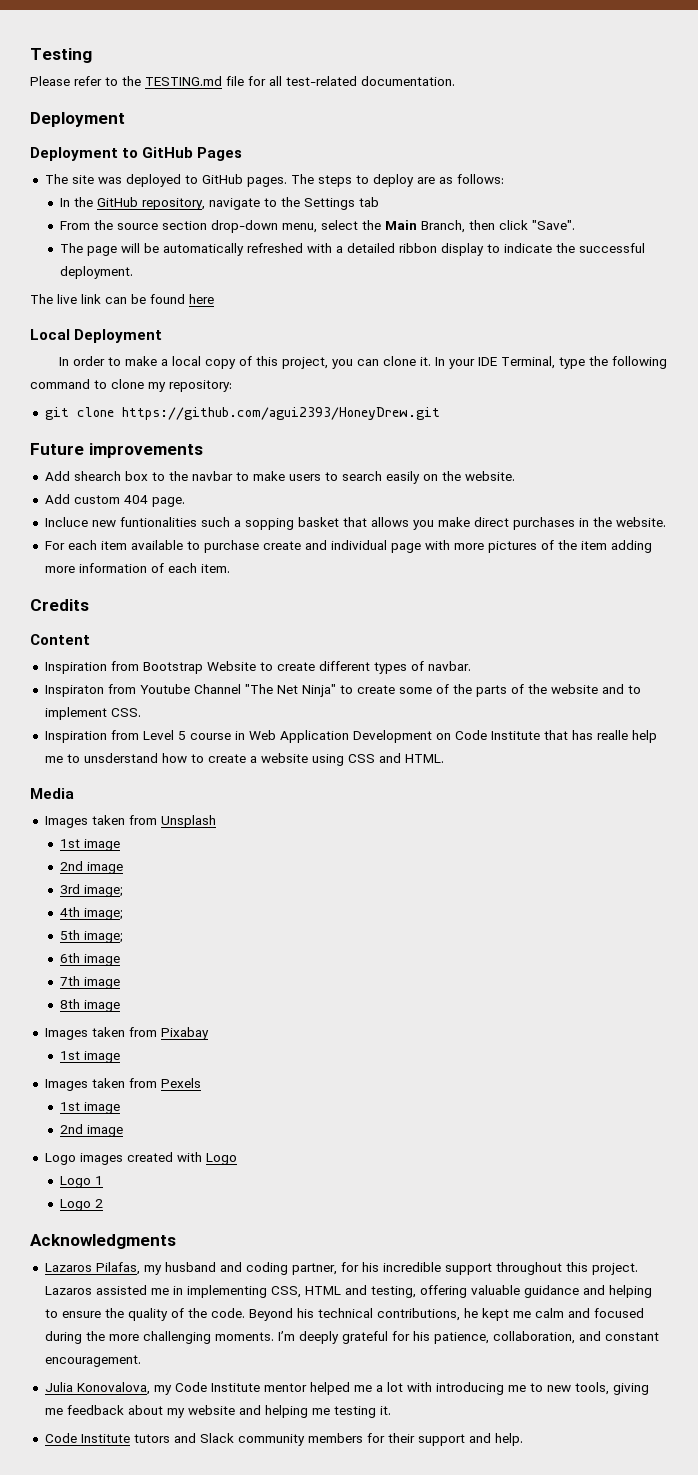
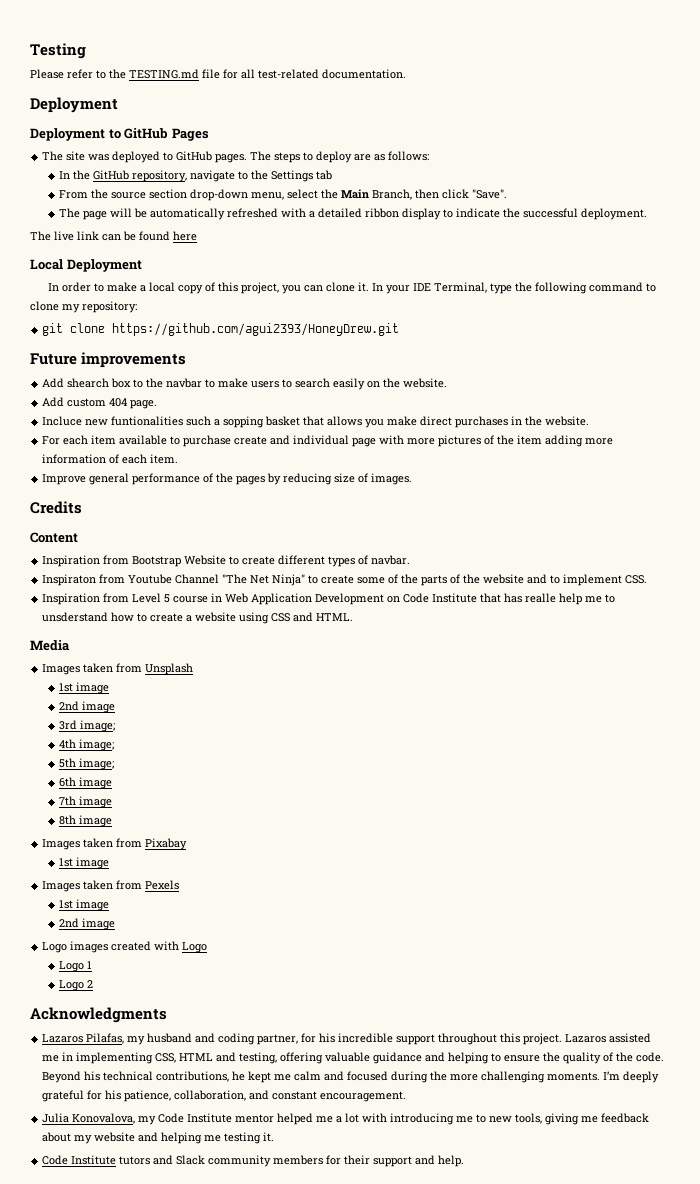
(230, 568) none -> [42,473,413,485] // Improve general performance of the pages by reducing size of images.

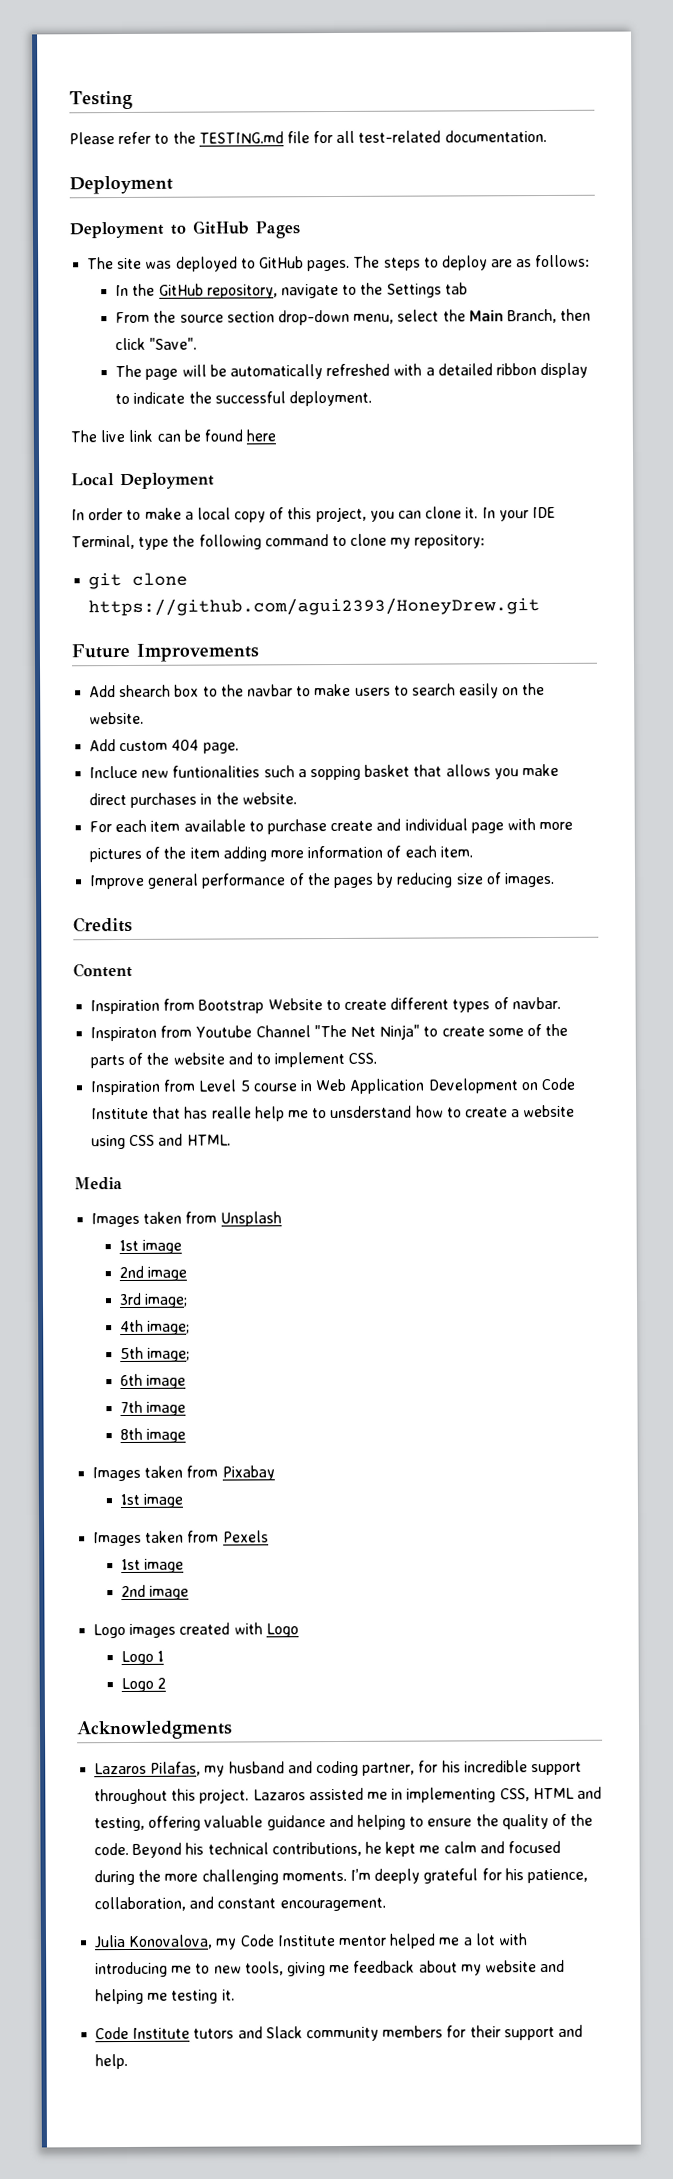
[81,352,187,368] improvements -> [136,643,259,662] Improvements

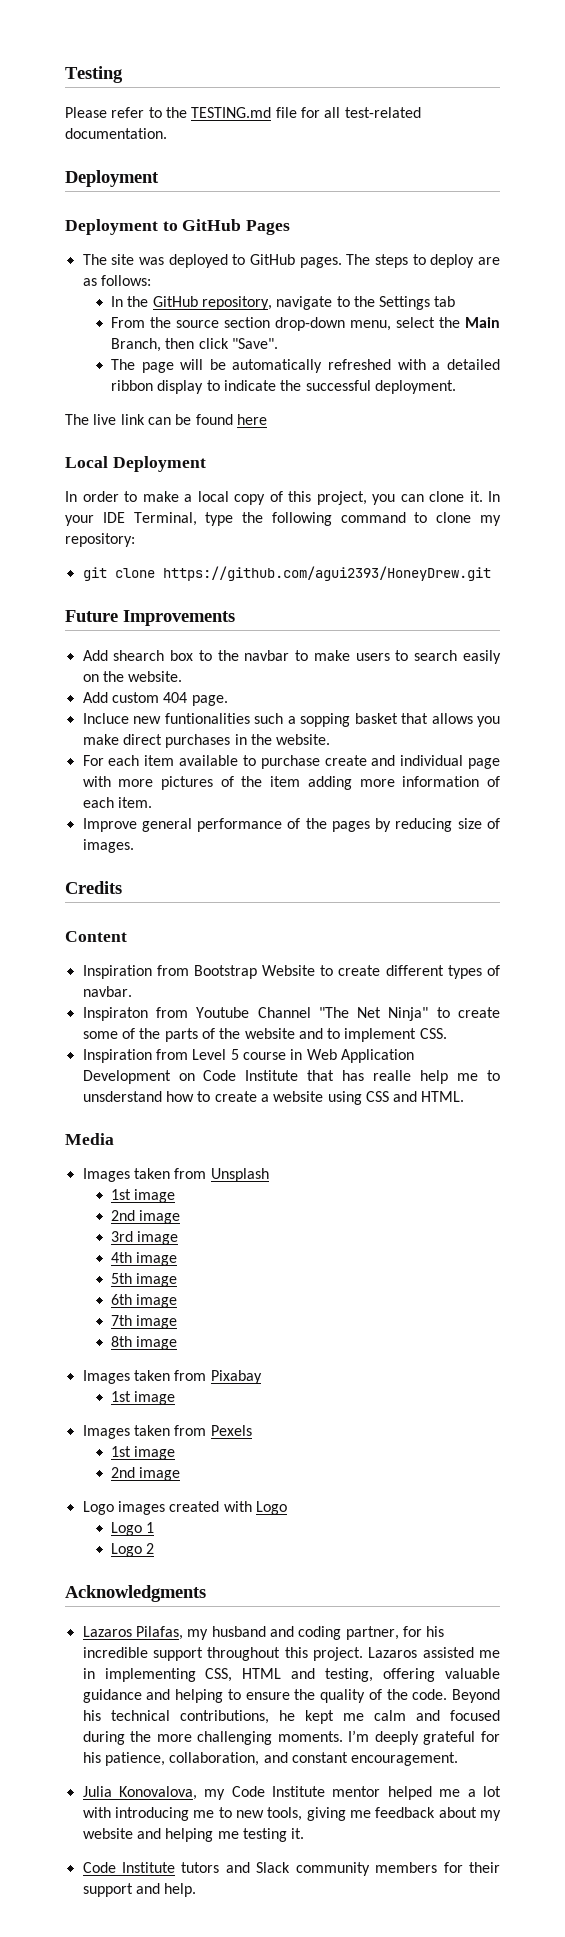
[144,1293,189,1308] image; -> [137,1231,179,1245] image
[147,1320,191,1335] image; -> [136,1252,178,1266] image
[147,1347,191,1362] image; -> [136,1273,178,1287] image

